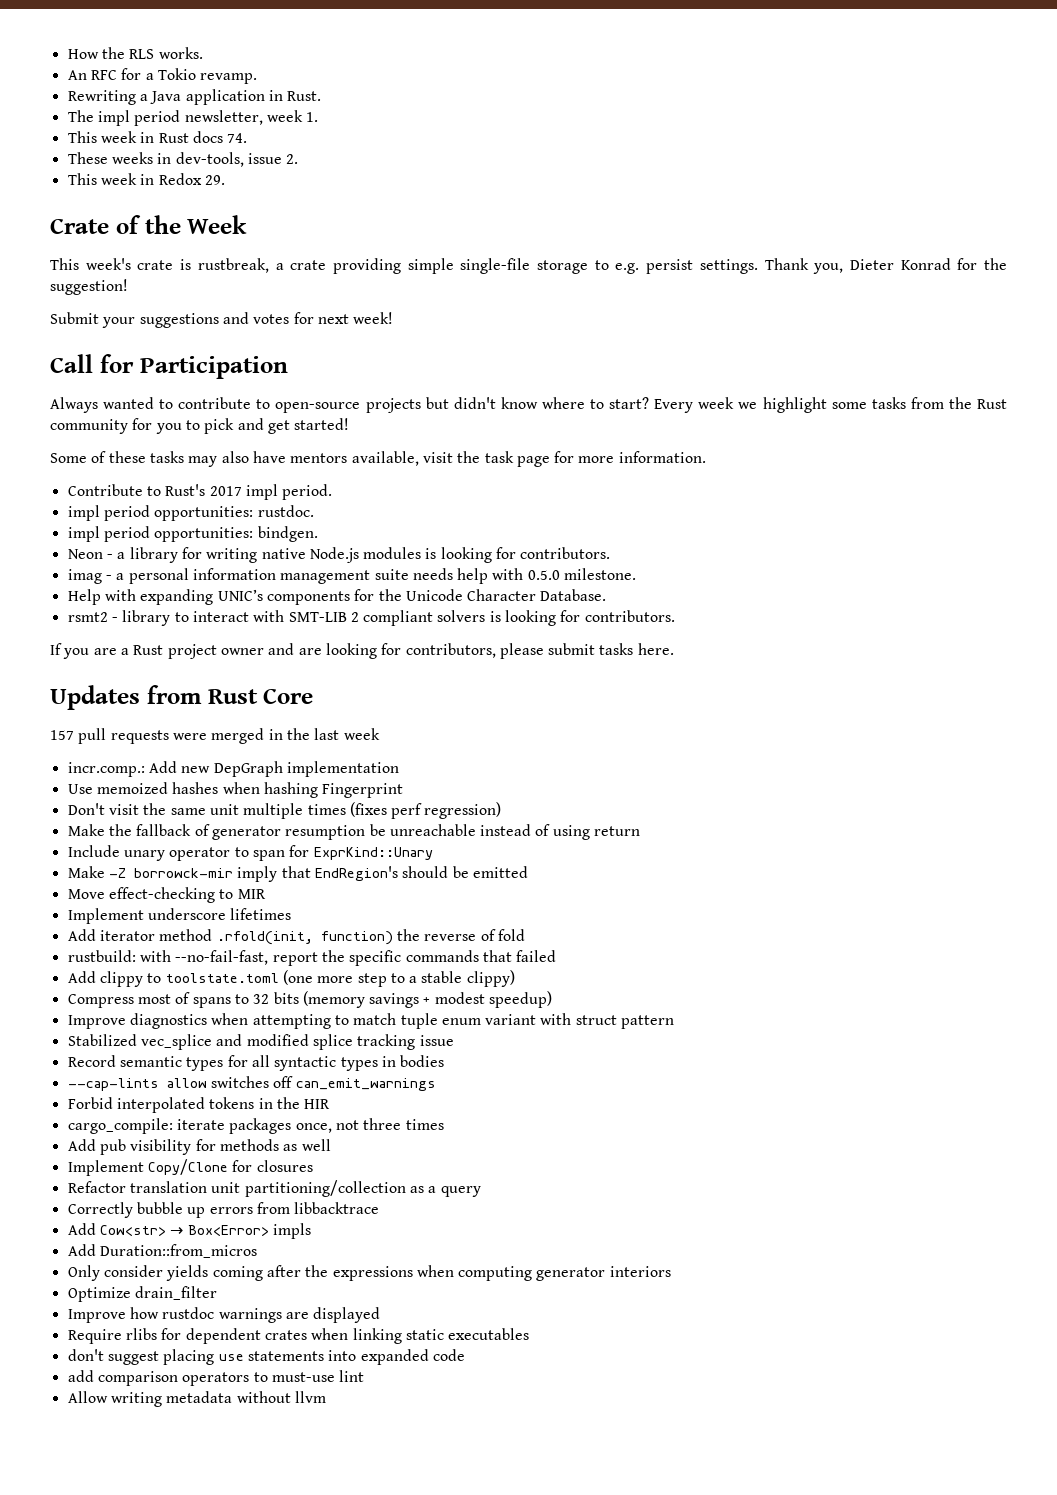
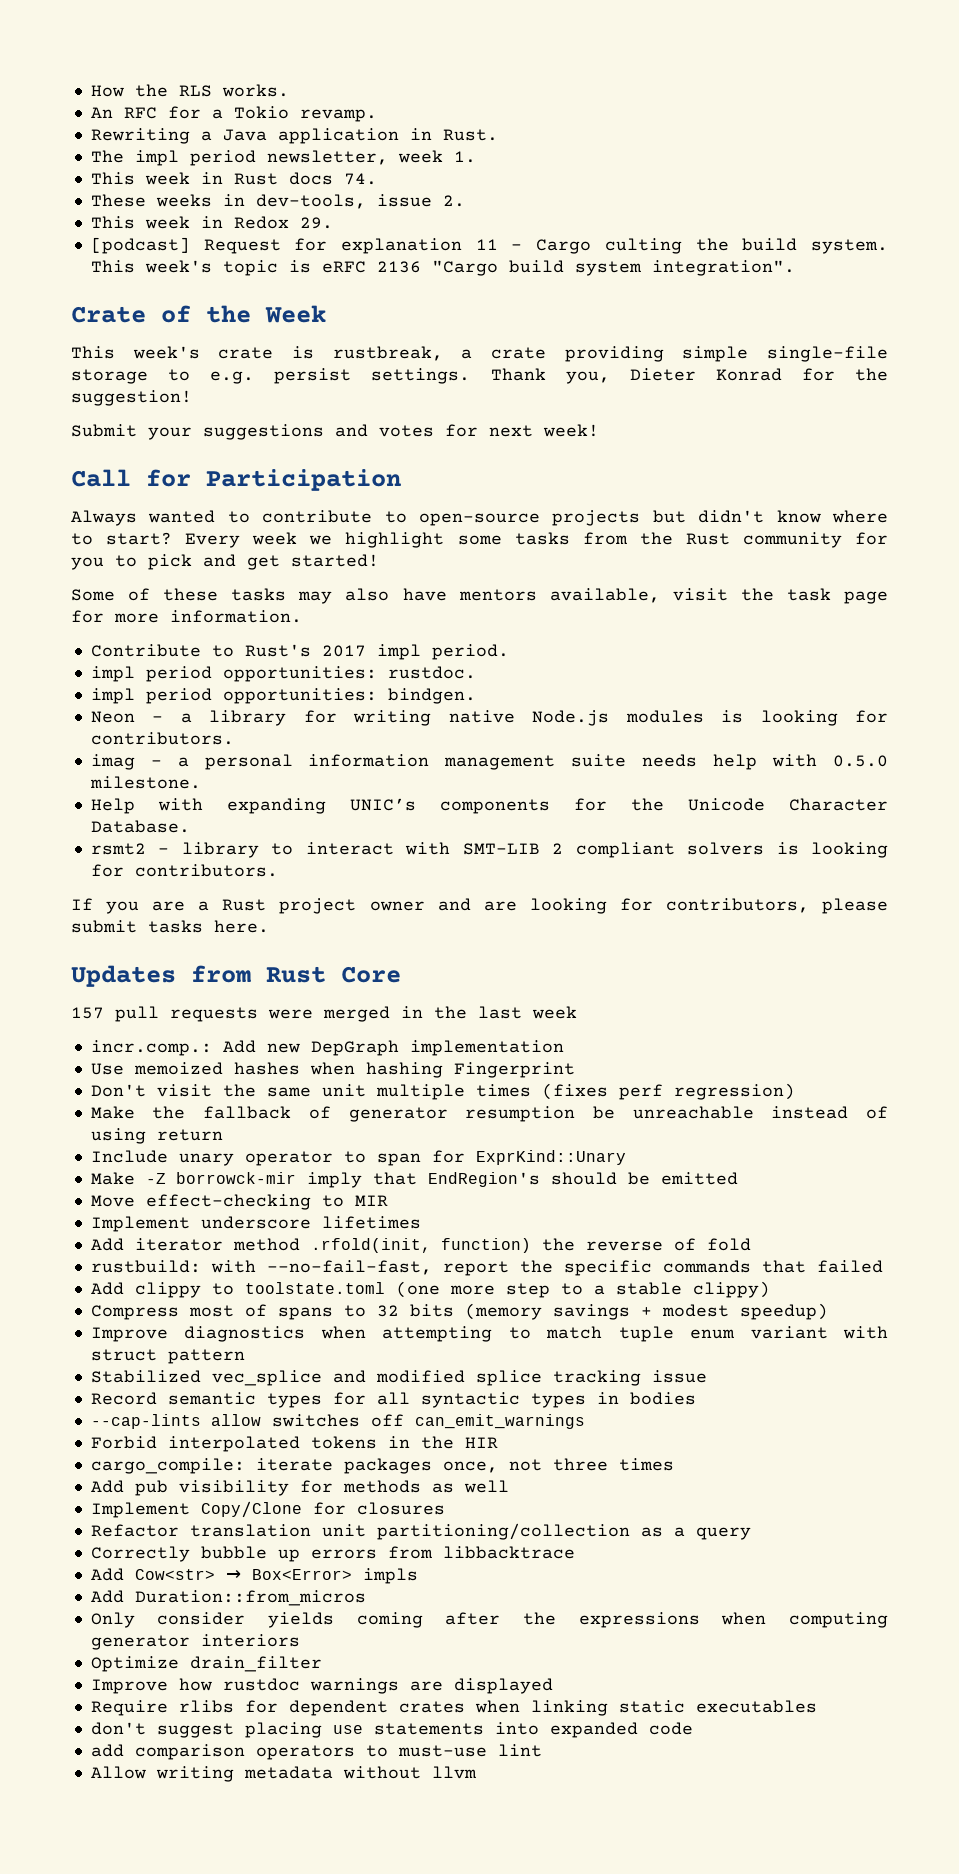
(225, 180) none -> [90,237,889,254] [90,260,795,276] // [podcast] Request for explanation 11 - Cargo culting the build system. This week's topic is eRFC 2136 "Cargo build system integration".

